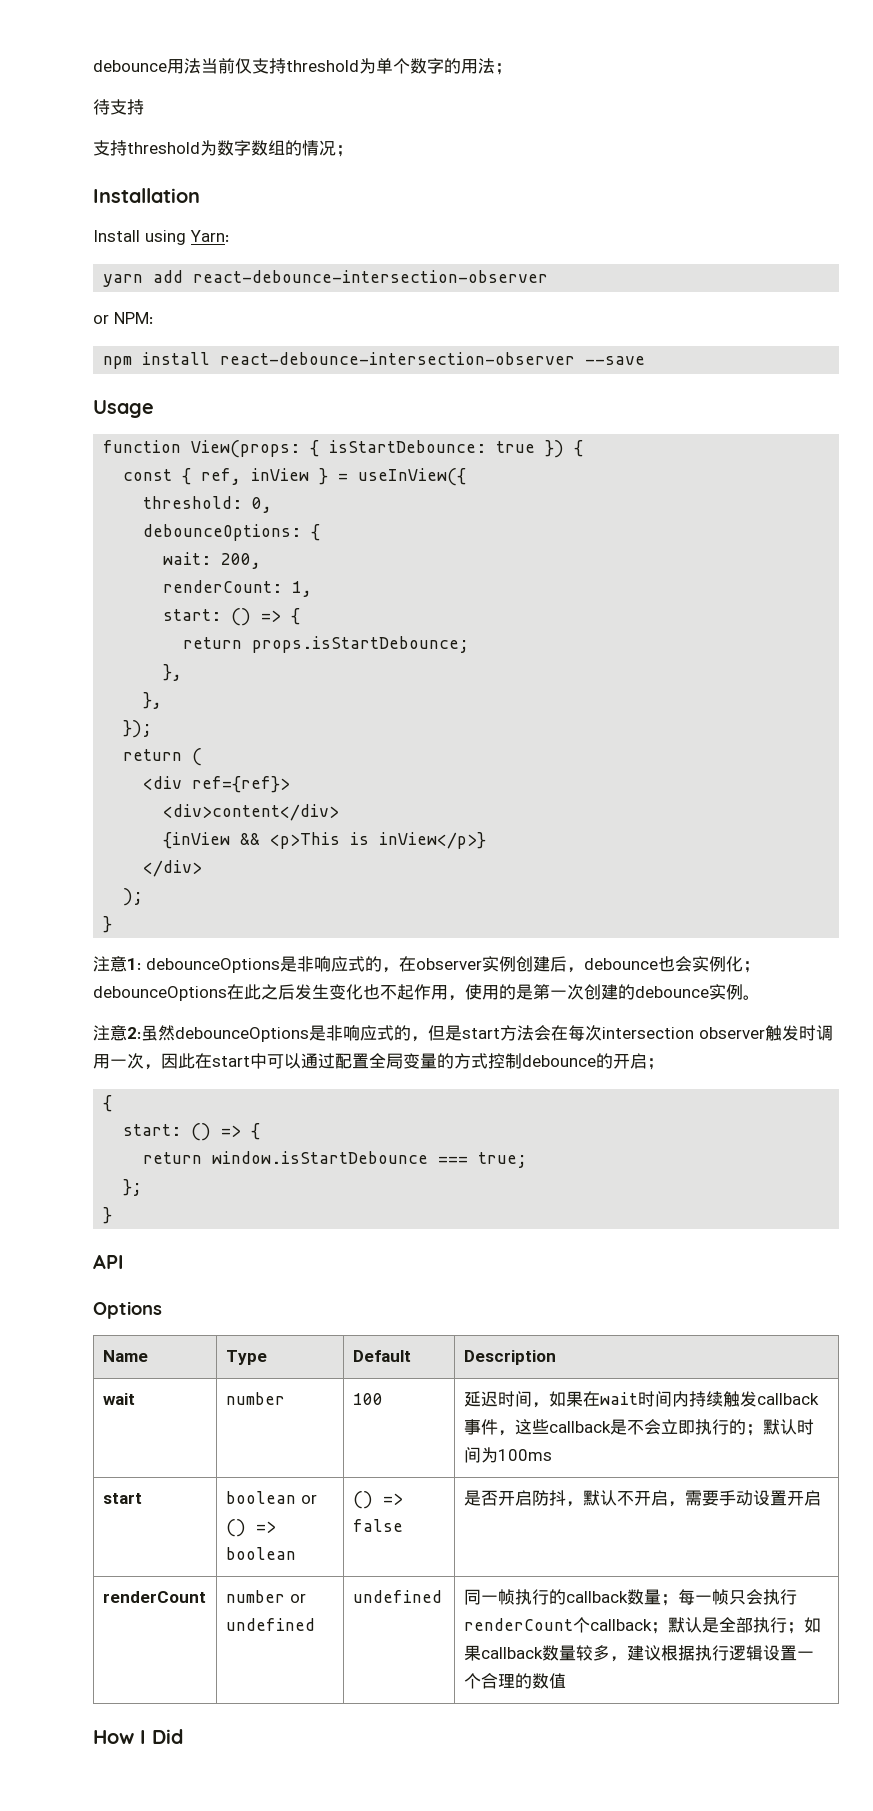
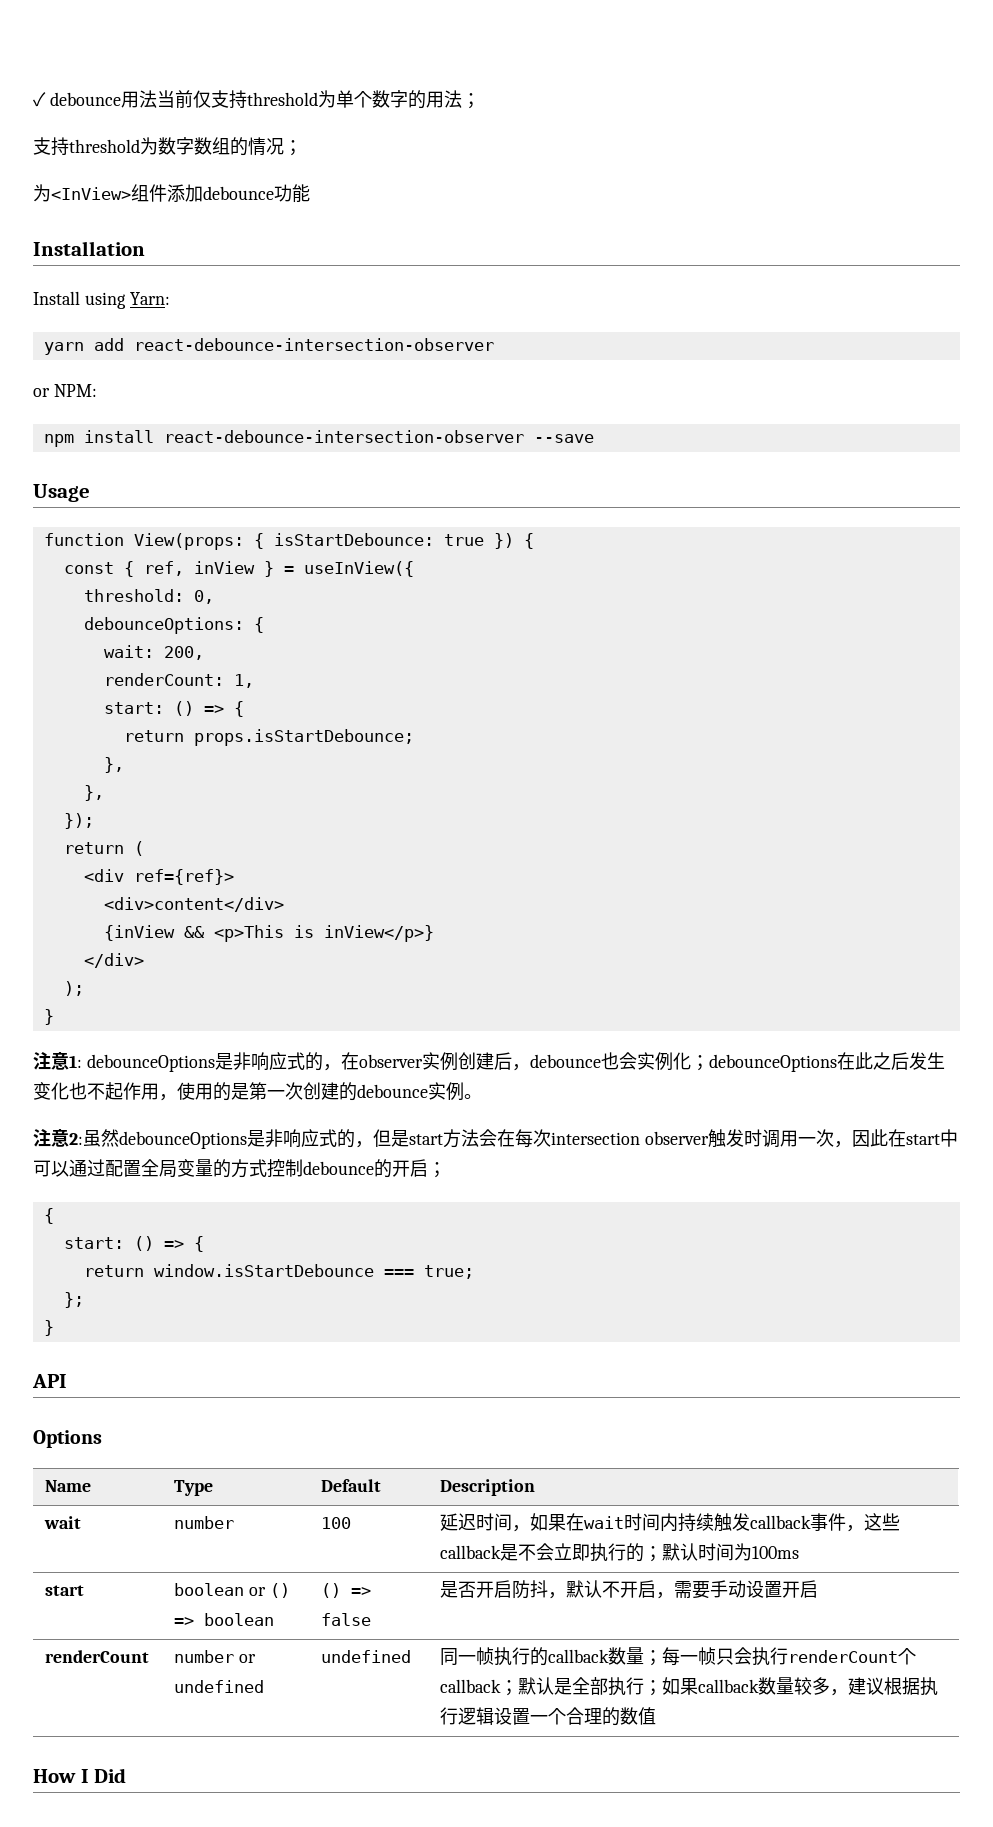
(93, 66) none -> [33,92,46,107] ✓
[93,99,144,115] // 待支持 -> (480, 101) none
(353, 151) none -> [33,184,310,203] // 为<InView>组件添加debounce功能

